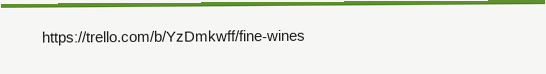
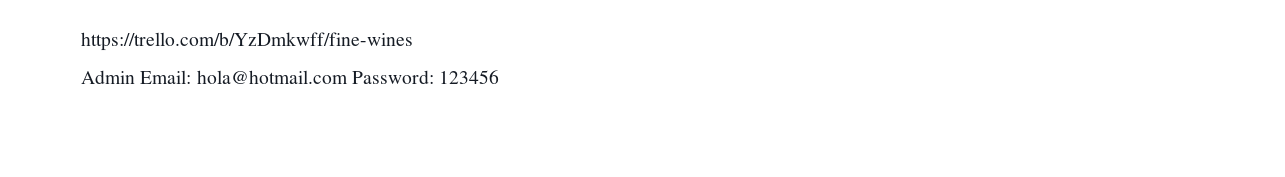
(306, 37) none -> [81,70,500,84] // Admin Email: hola@hotmail.com Password: 123456

